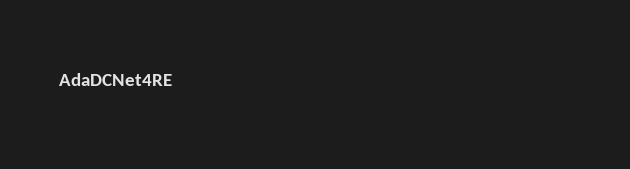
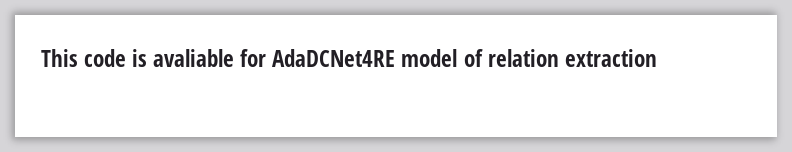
[59,73,172,86] AdaDCNet4RE -> [41,49,657,67] This code is avaliable for AdaDCNet4RE model of relation extraction

